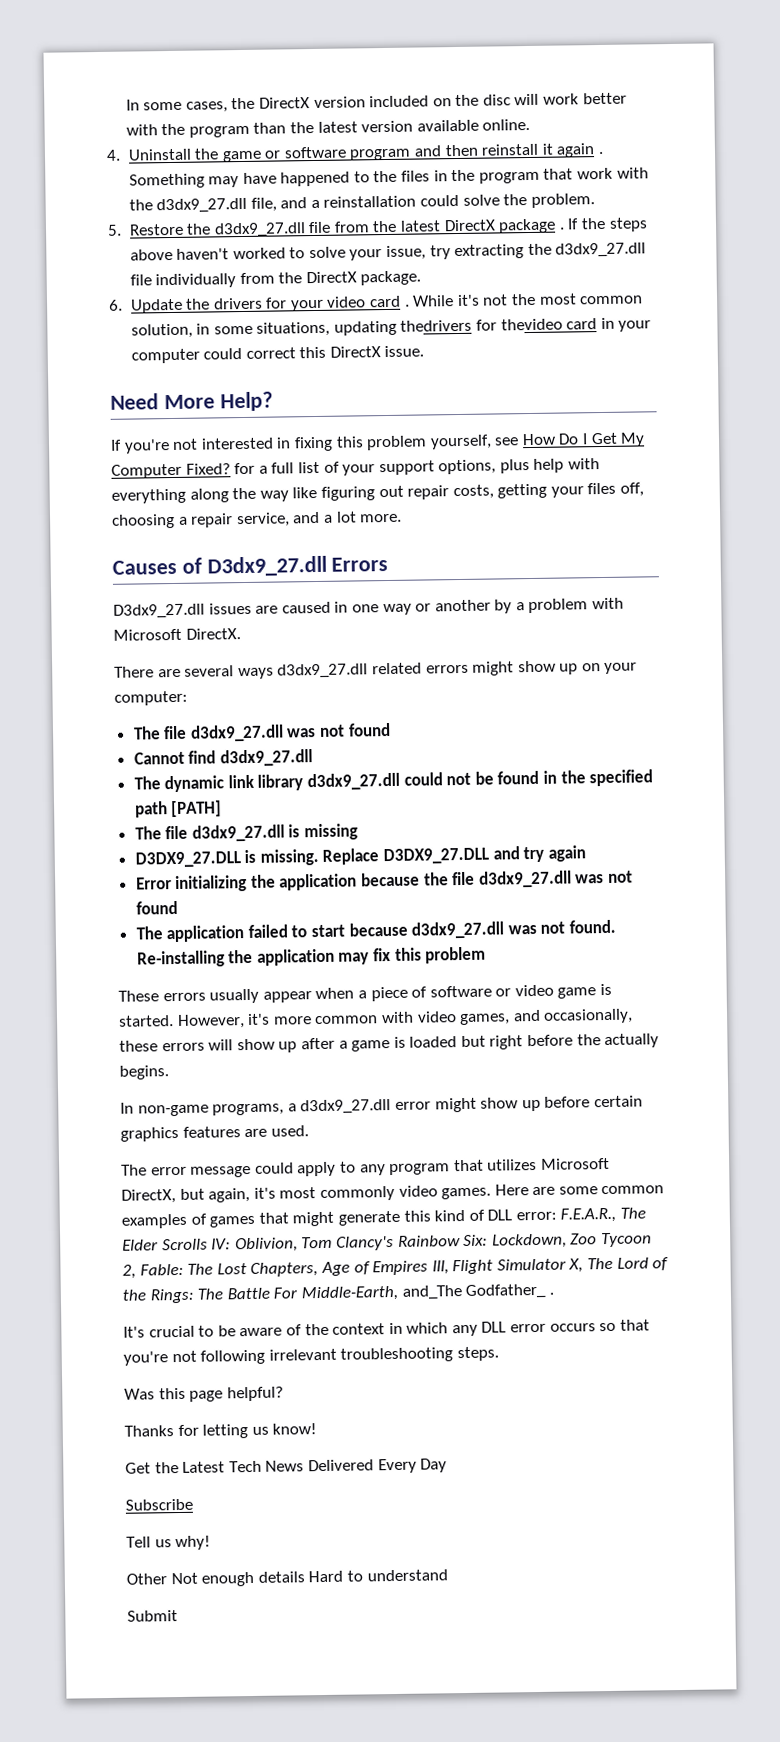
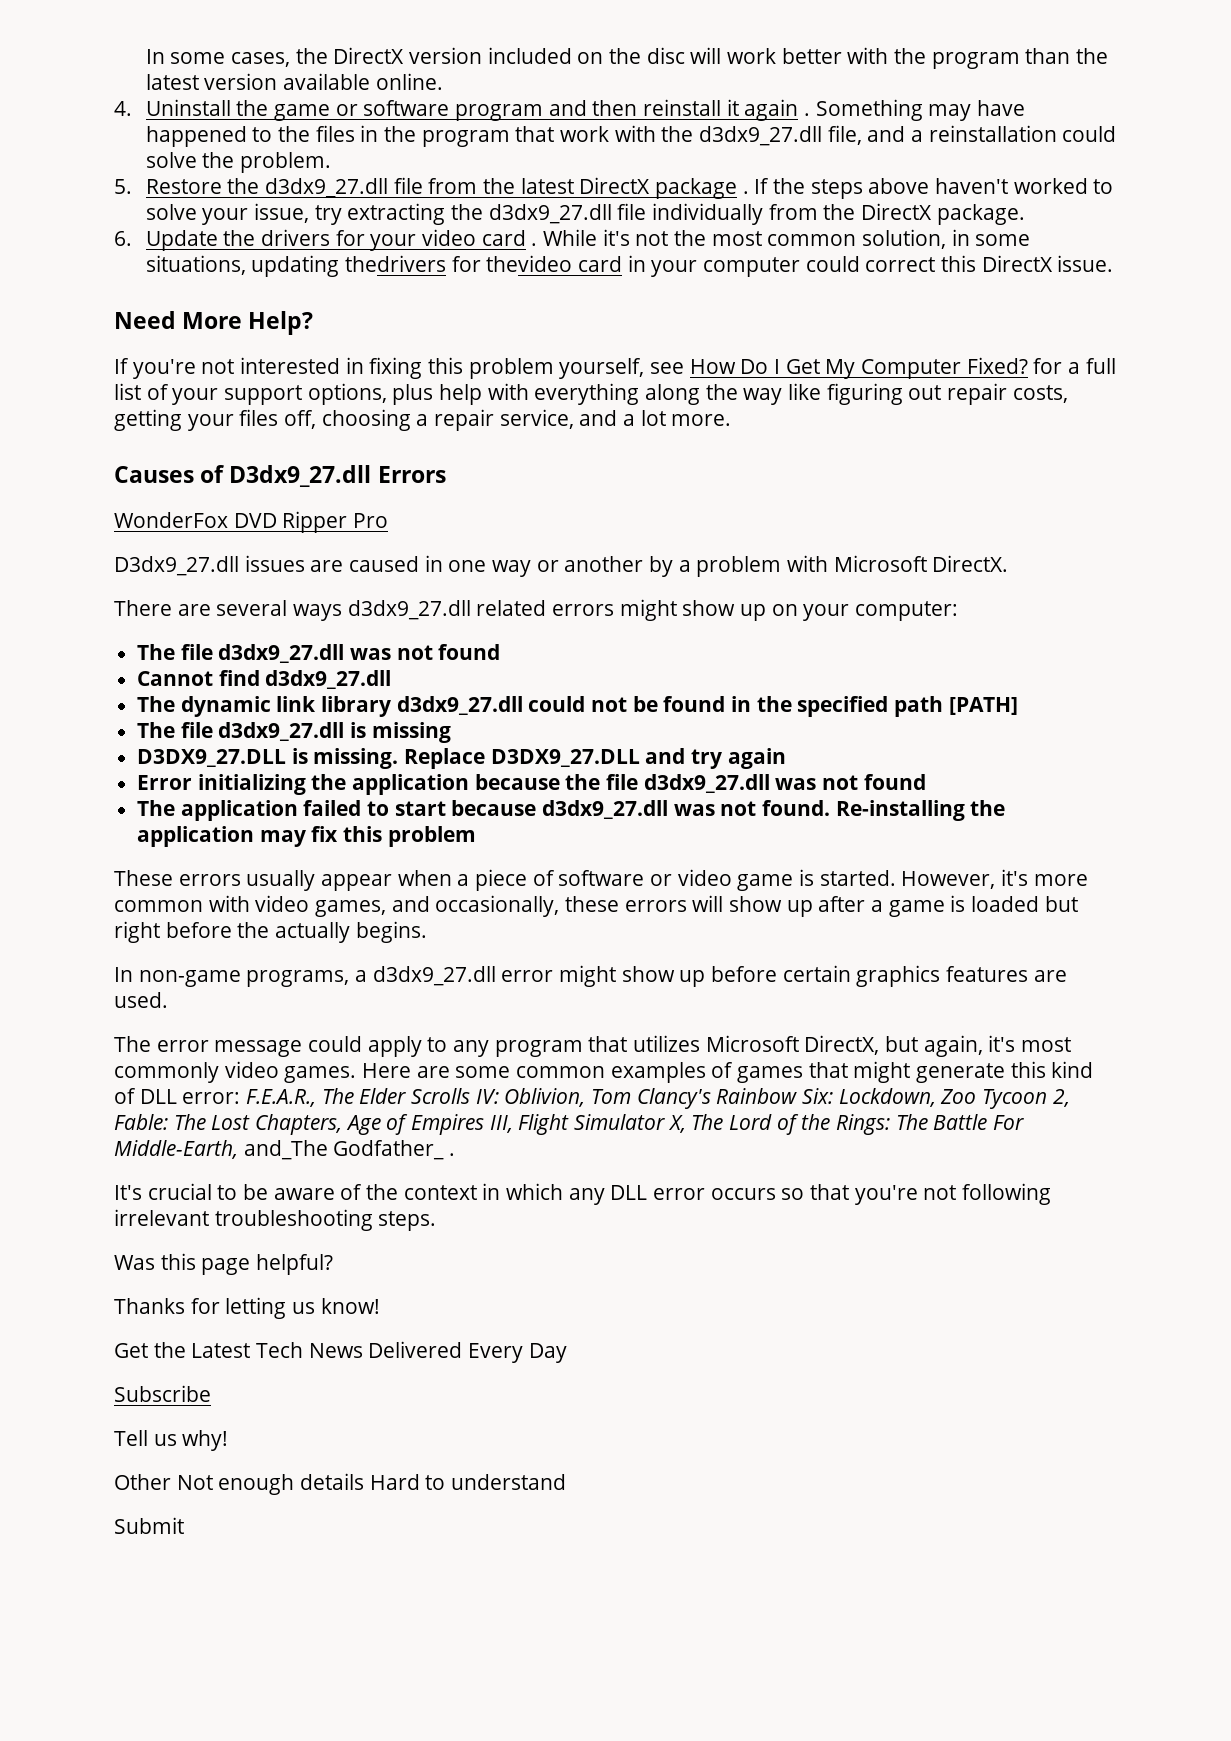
(389, 564) none -> [114,511,389,533] // WonderFox DVD Ripper Pro

